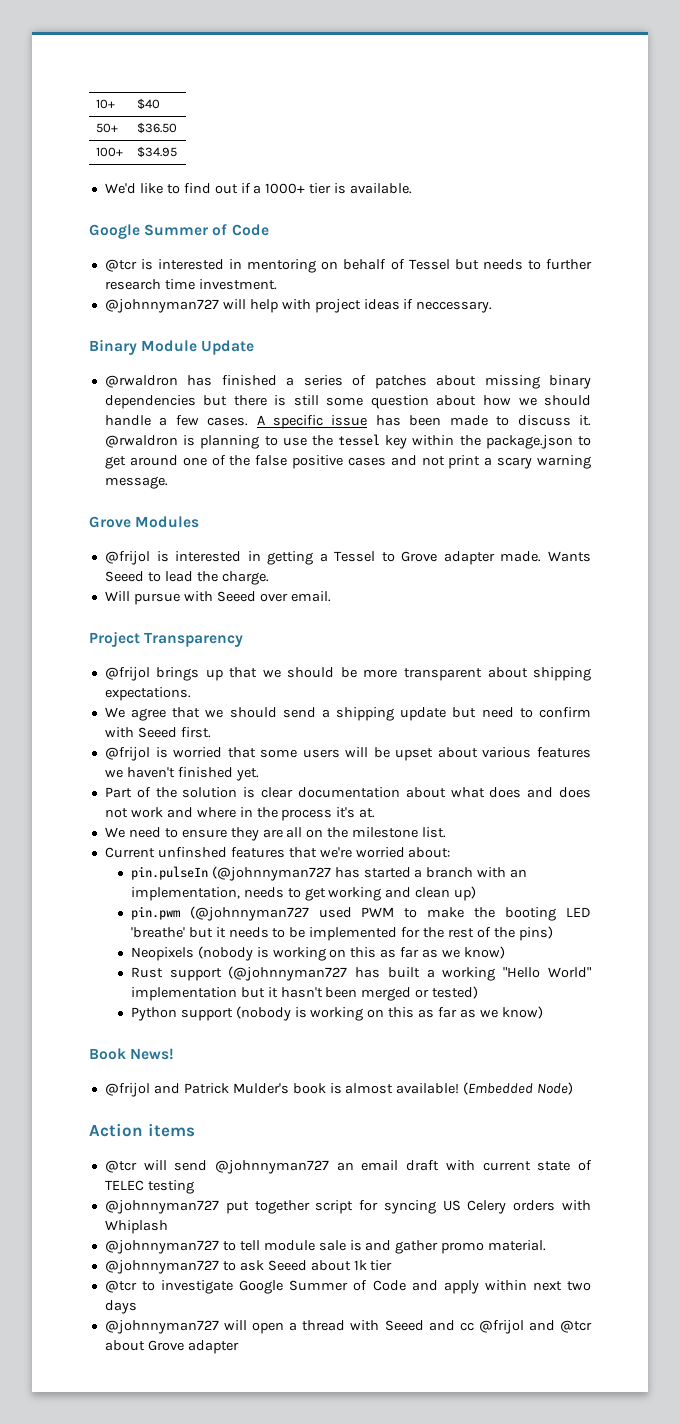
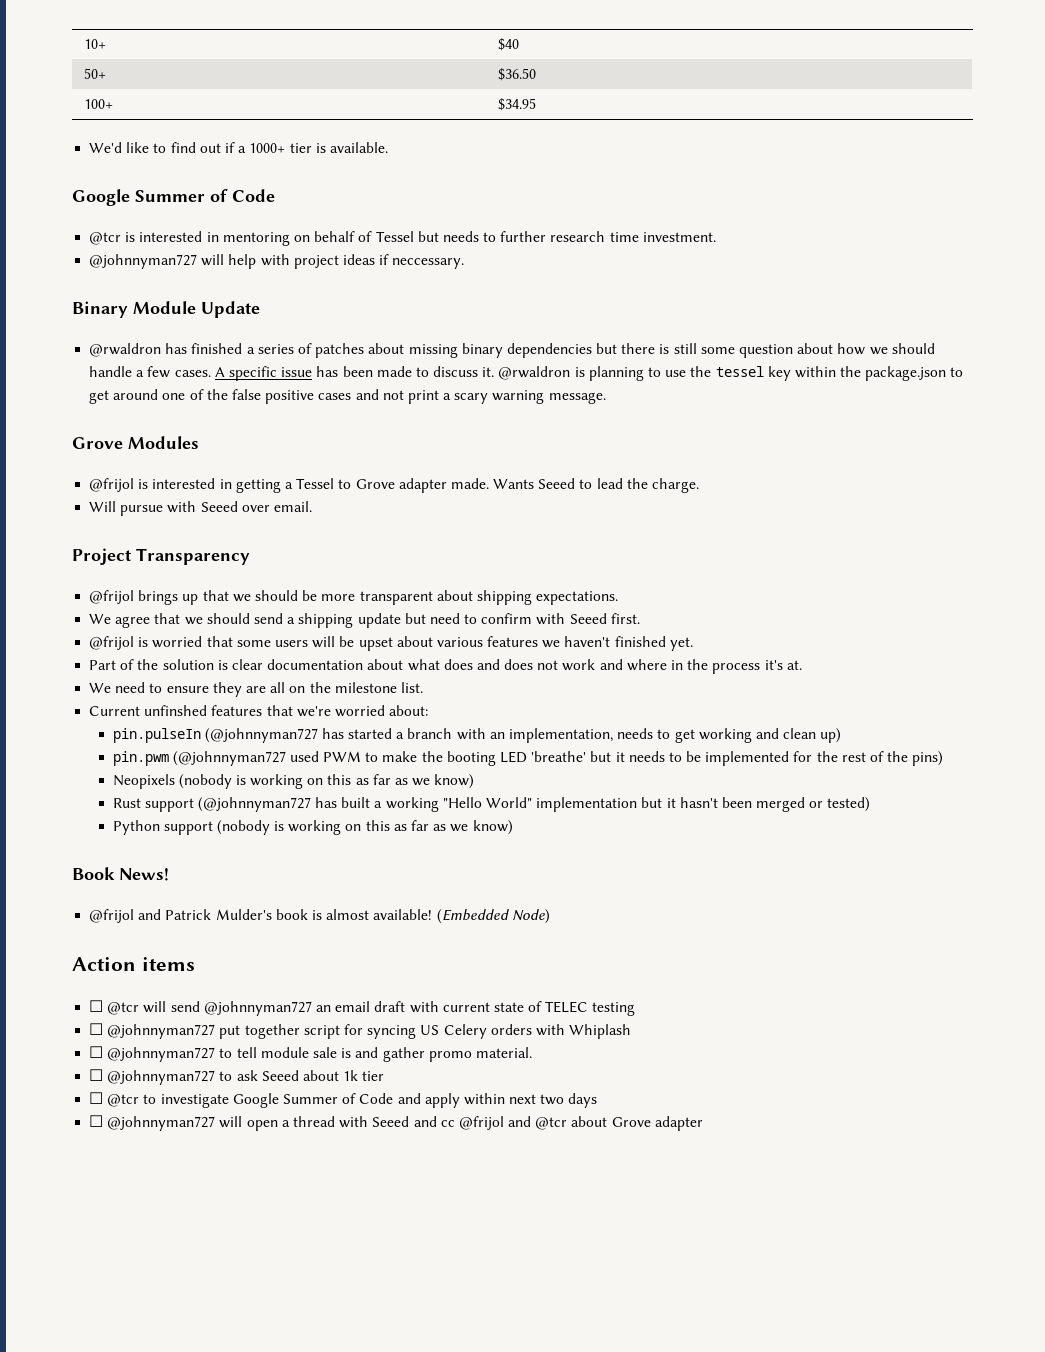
(195, 1130) none -> [89,1000,104,1012] ☐
(194, 1187) none -> [89,1023,104,1035] ☐
(168, 1227) none -> [89,1046,104,1058] ☐
(547, 1245) none -> [89,1069,104,1081] ☐
(393, 1265) none -> [89,1092,104,1104] ☐
(137, 1307) none -> [89,1115,104,1127] ☐

